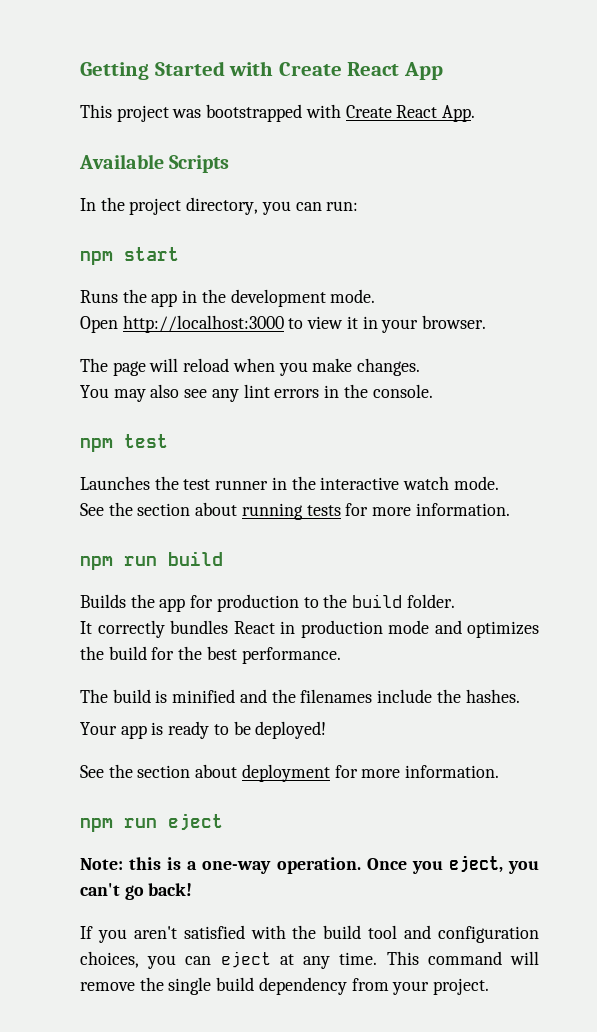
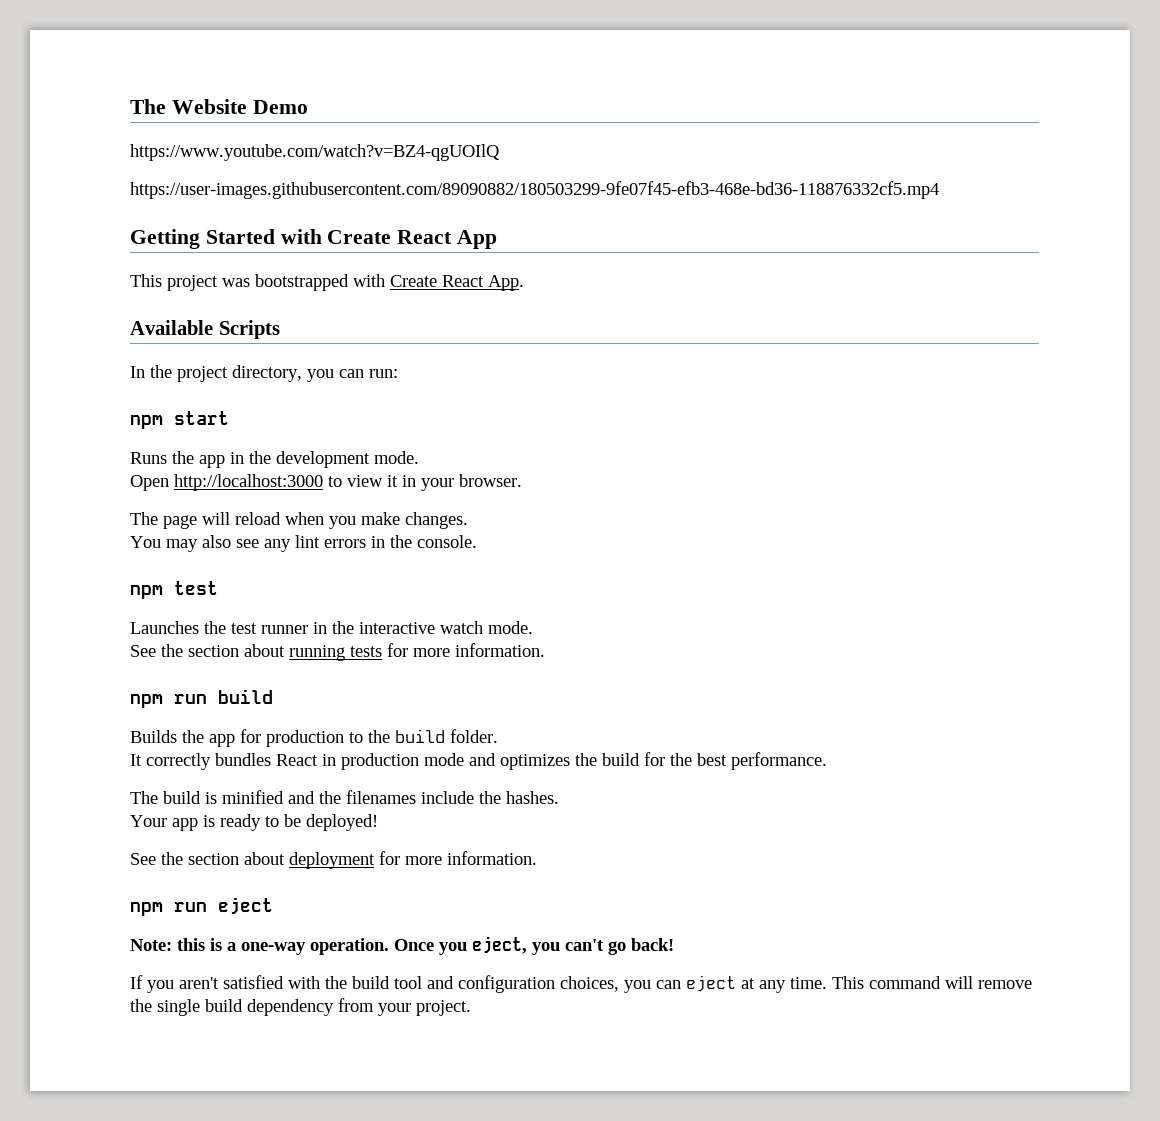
(80, 71) none -> [130,99,308,114] [130,144,500,161] [130,181,939,199] The Website Demo // https://www.youtube.com/watch?v=BZ4-qgUOIlQ // https://user-images.githubusercontent.com/89090882/180503299-9fe07f45-efb3-468e-bd36-118876332cf5.mp4 //

